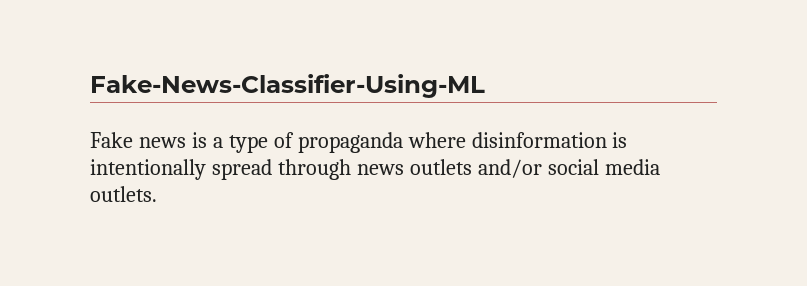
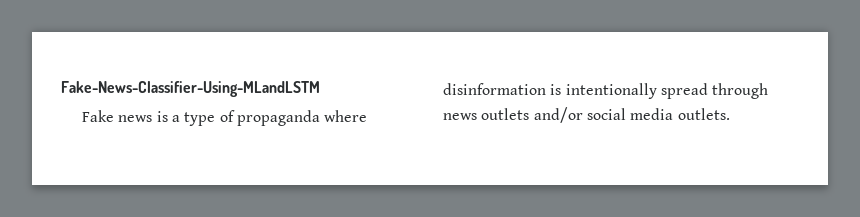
[90,74,485,98] Fake-News-Classifier-Using-ML -> [61,81,320,97] Fake-News-Classifier-Using-MLandLSTM

